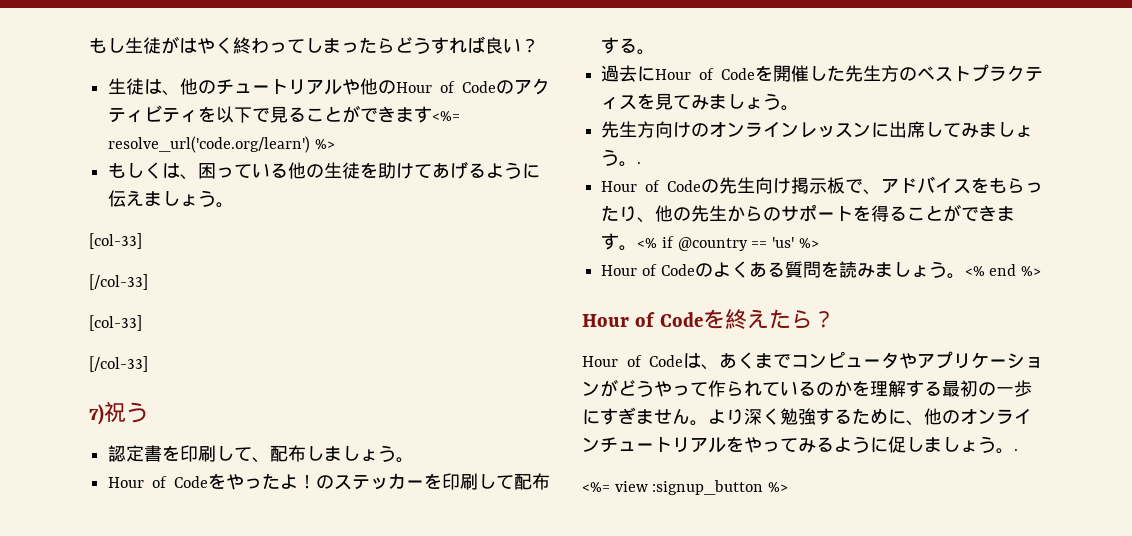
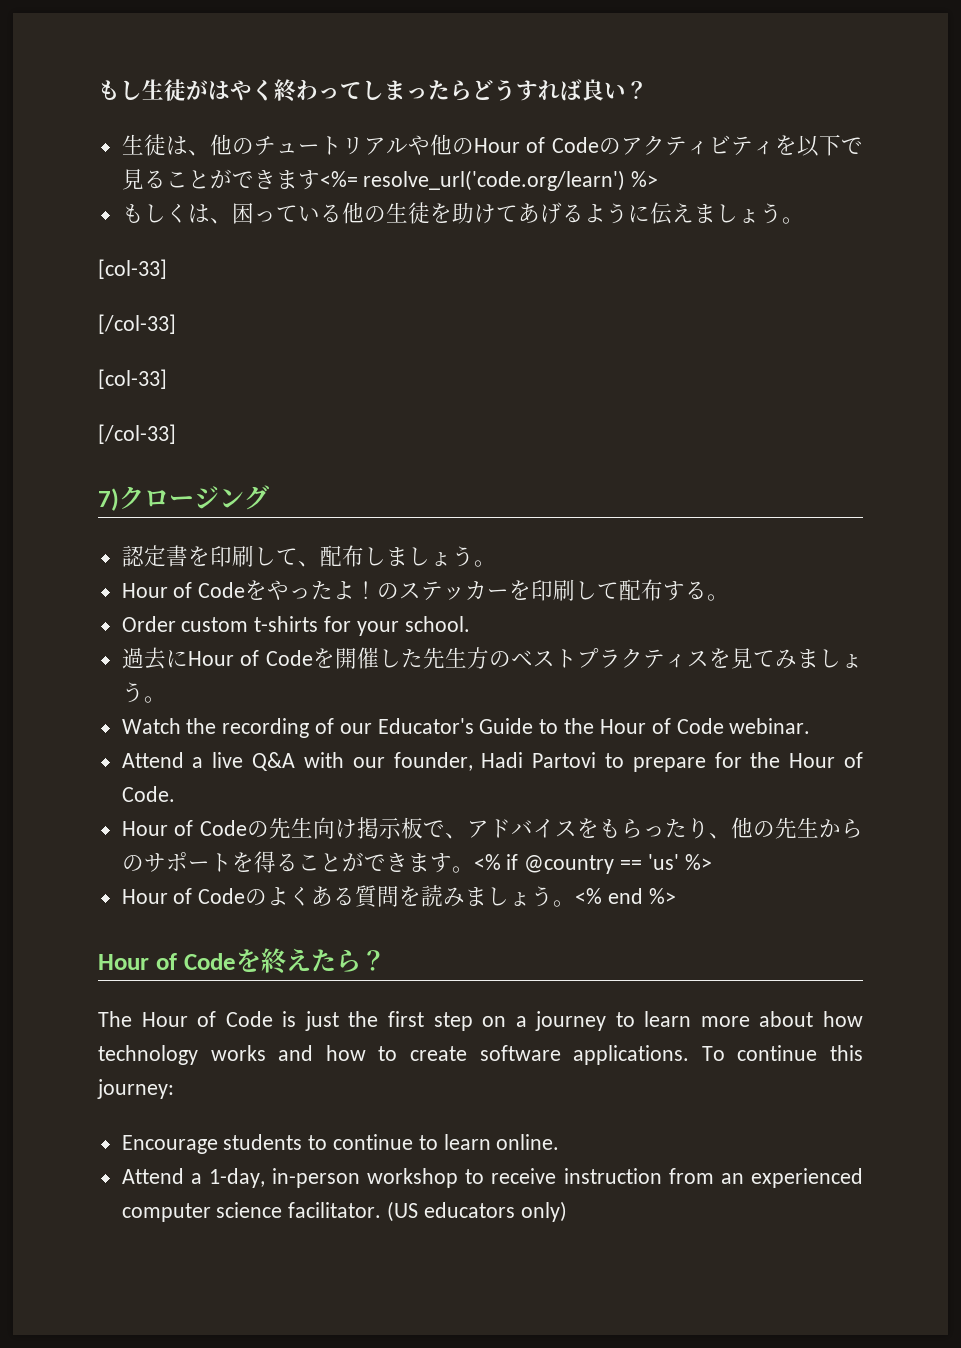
[104,402,148,423] 祝う -> [119,485,269,510] クロージング
(656, 52) none -> [121,616,470,636] // Order custom t-shirts for your school.
[601,121,1034,138] [601,149,642,167] 先生方向けのオンラインレッスンに出席してみましょう。. -> [121,718,811,738] [121,752,864,772] [121,786,175,802] Watch the recording of our Educator's Guide to the Hour of Code webinar. // Attend a live Q&A with our founder, Hadi Partovi to prepare for the Hour of Code.
[582,351,1043,370] [582,379,1032,397] [582,407,1032,426] [582,436,1018,454] [582,480,789,495] Hour of Codeは、あくまでコンピュータやアプリケーションがどうやって作られているのかを理解する最初の一歩にすぎません。より深く勉強するために、他のオンラインチュートリアルをやってみるように促しましょう。. // <%= view :signup_button %> -> [98,1011,863,1031] [98,1045,864,1065] [97,1079,174,1099] [121,1134,560,1154] [121,1168,863,1188] [121,1201,567,1222] The Hour of Code is just the first step on a journey to learn more about how technology works and how to create software applications. To continue this journey: // Encourage students to continue to learn online. // Attend a 1-day, in-person workshop to receive instruction from an experienced computer science facilitator. (US educators only)

